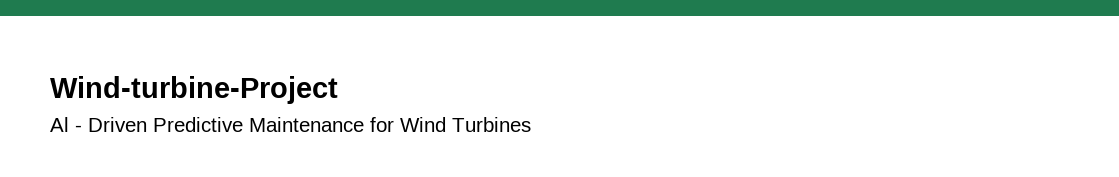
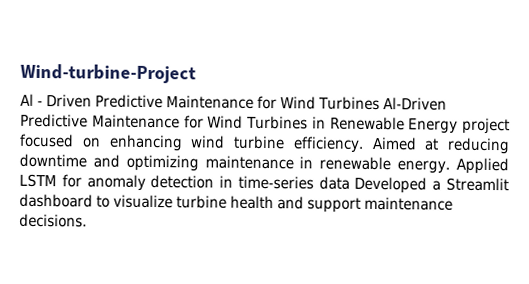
(531, 124) none -> [382,97,447,111] [20,113,510,135] [19,133,510,155] [19,153,509,175] [19,173,509,194] [19,193,453,213] [19,213,87,228] Al-Driven Predictive Maintenance for Wind Turbines in Renewable Energy project focused on enhancing wind turbine efficiency. Aimed at reducing downtime and optimizing maintenance in renewable energy. Applied LSTM for anomaly detection in time-series data Developed a Streamlit dashboard to visualize turbine health and support maintenance decisions.

